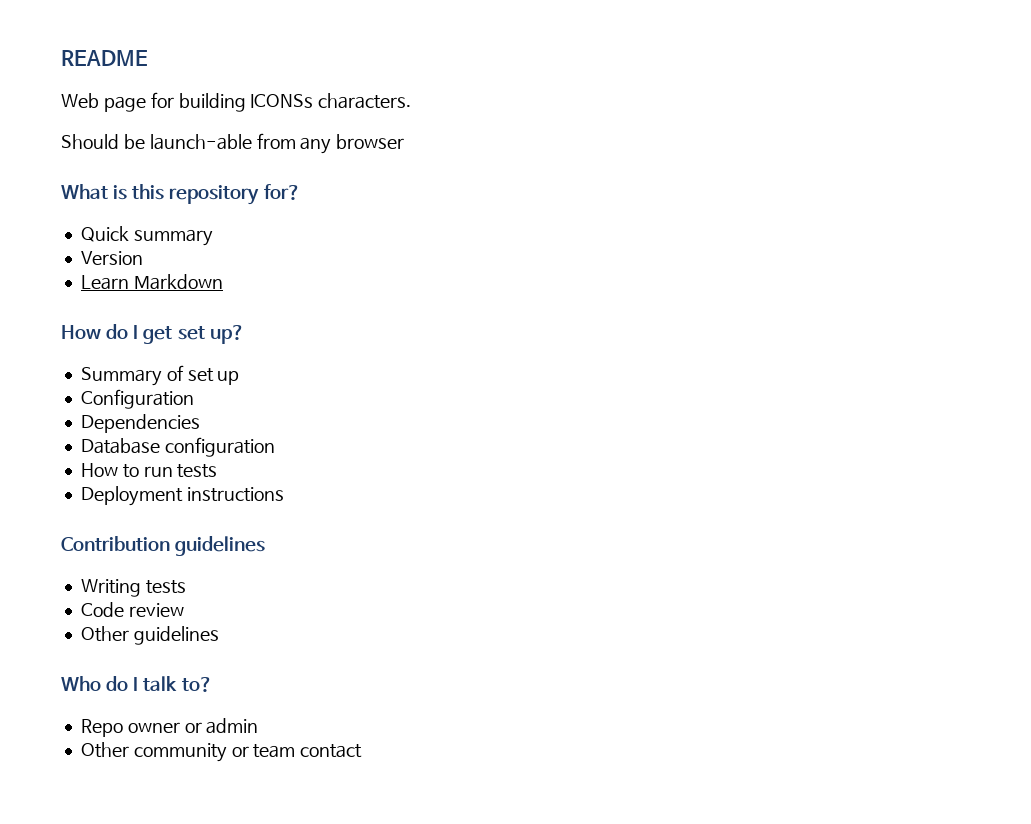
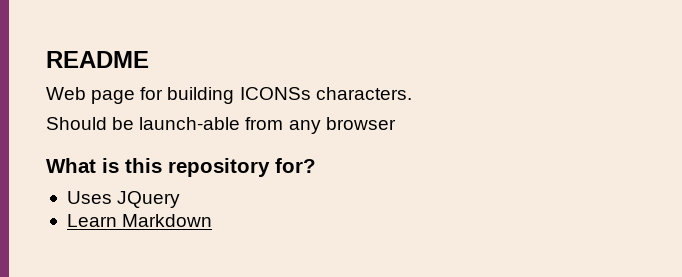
[80,226,213,246] [80,251,143,265] Quick summary // Version -> [66,191,181,208] Uses JQuery
[61,324,245,344] [80,365,240,386] [80,389,194,409] [80,414,200,433] [80,437,275,457] [80,463,218,478] [80,486,284,506] [61,536,266,556] [80,579,186,597] [80,602,184,617] [80,626,219,645] [61,676,213,692] [80,718,259,737] [80,742,363,762] // How do I get set up? // Summary of set up // Configuration // Dependencies // Database configuration // How to run tests // Deployment instructions // Contribution guidelines // Writing tests // Code review // Other guidelines // Who do I talk to? // Repo owner or admin // Other community or team contact -> (213, 220) none

